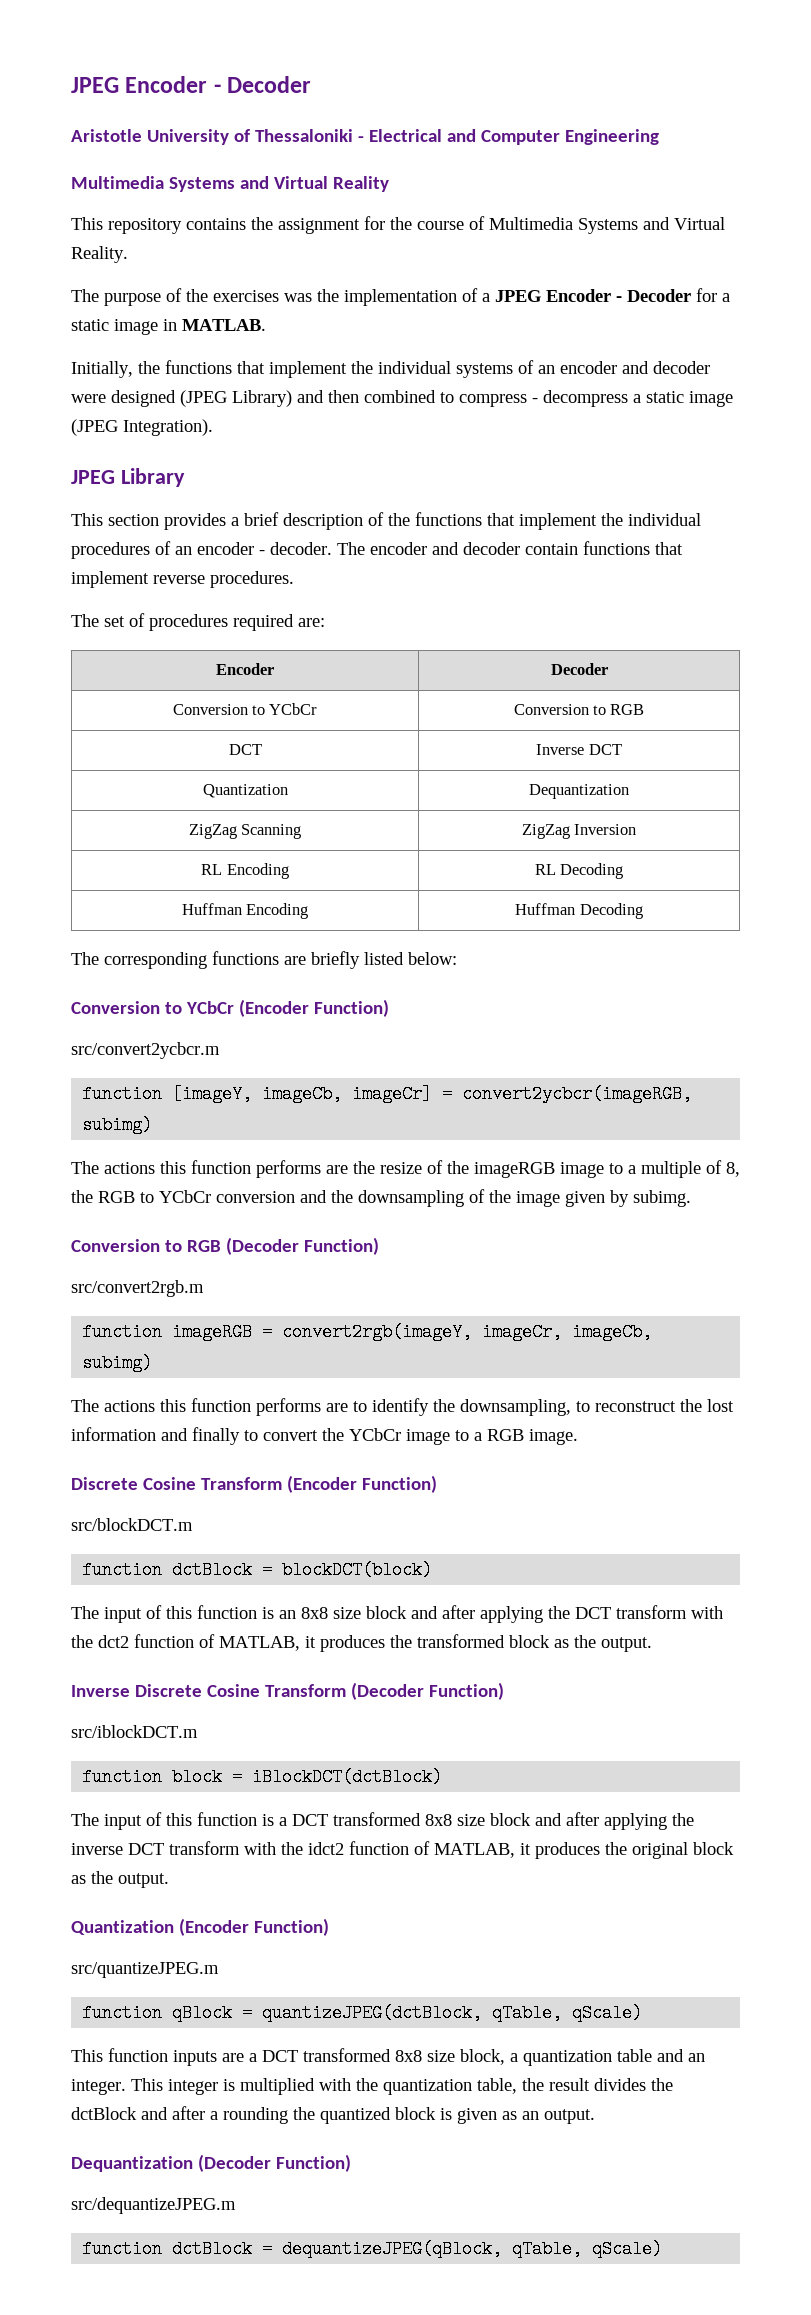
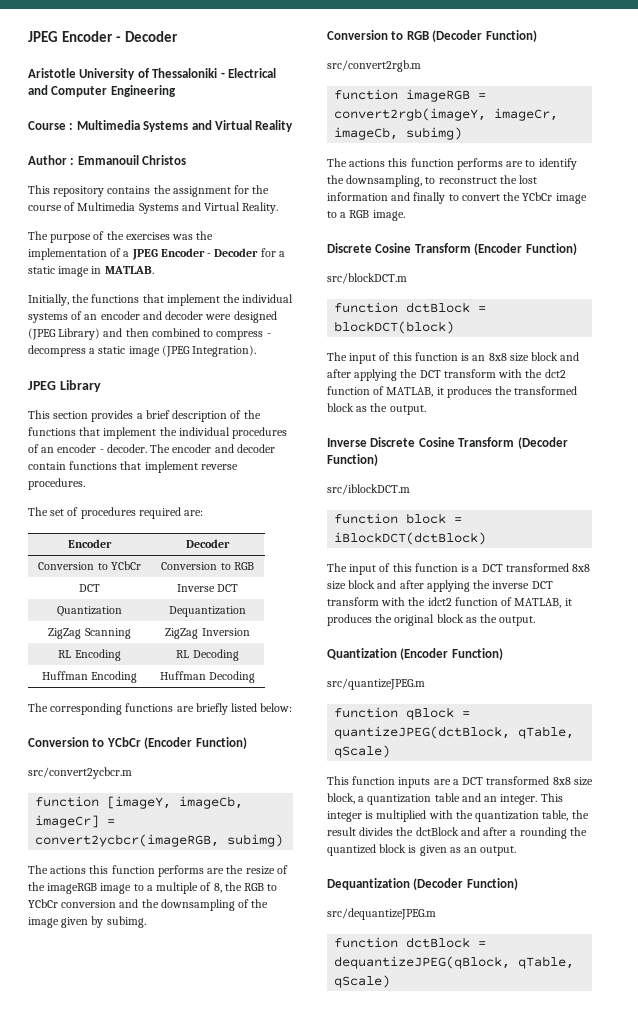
(659, 137) none -> [28,121,74,130] Course :
(389, 184) none -> [28,155,187,165] // Author : Emmanouil Christos

